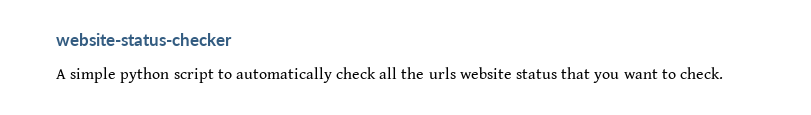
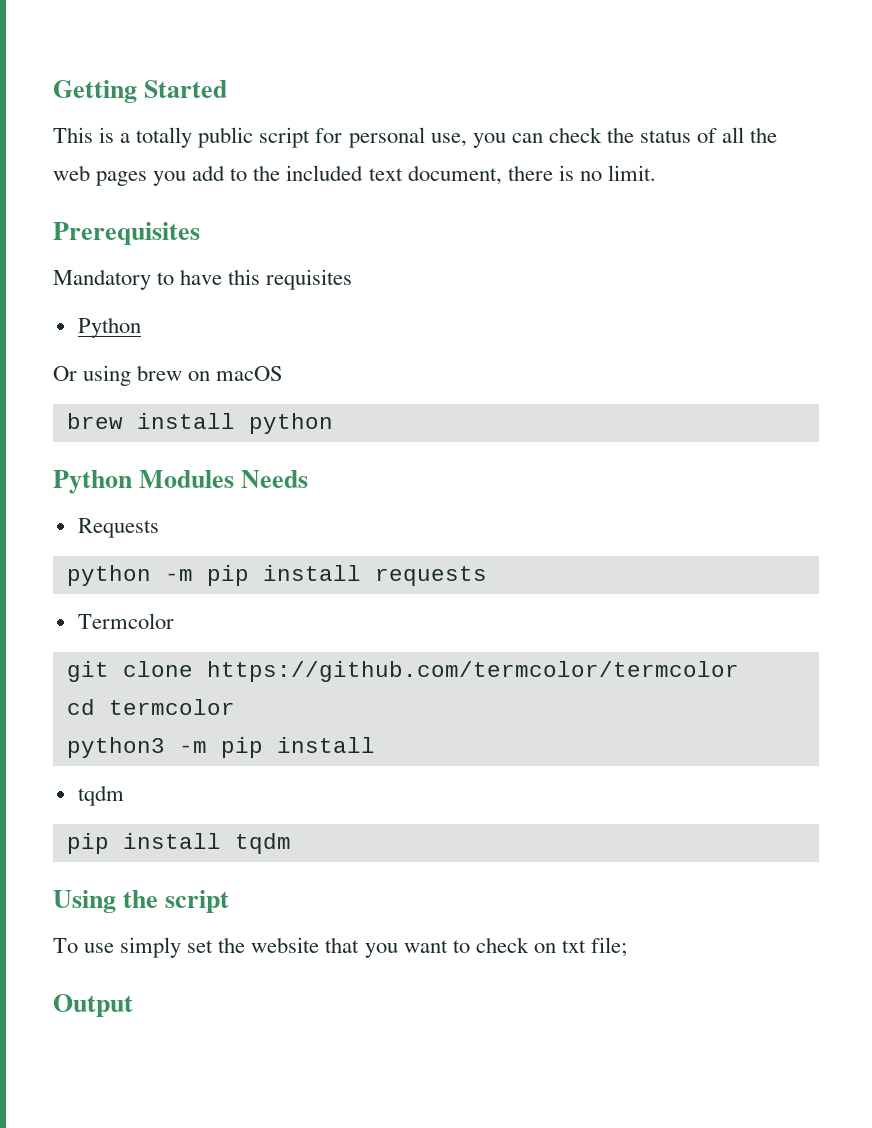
[56,33,232,46] [56,67,723,83] website-status-checker // A simple python script to automatically check all the urls website status that you want to check. -> [53,80,228,103] [53,127,778,148] [53,165,656,186] [53,222,200,245] [53,269,353,290] [77,317,141,338] [53,365,284,386] [66,413,333,434] [53,470,309,494] [77,518,159,538] [66,565,487,586] [77,613,174,629] [66,661,739,682] [66,699,235,715] [66,737,375,758] [77,785,124,806] [66,833,291,854] [53,890,230,913] [53,937,627,958] [53,994,133,1017] Getting Started // This is a totally public script for personal use, you can check the status of all the web pages you add to the included text document, there is no limit. // Prerequisites // Mandatory to have this requisites // Python // Or using brew on macOS // brew install python // Python Modules Needs // Requests // python -m pip install requests // Termcolor // git clone https://github.com/termcolor/termcolor // cd termcolor // python3 -m pip install // tqdm // pip install tqdm // Using the script // To use simply set the website that you want to check on txt file; // Output

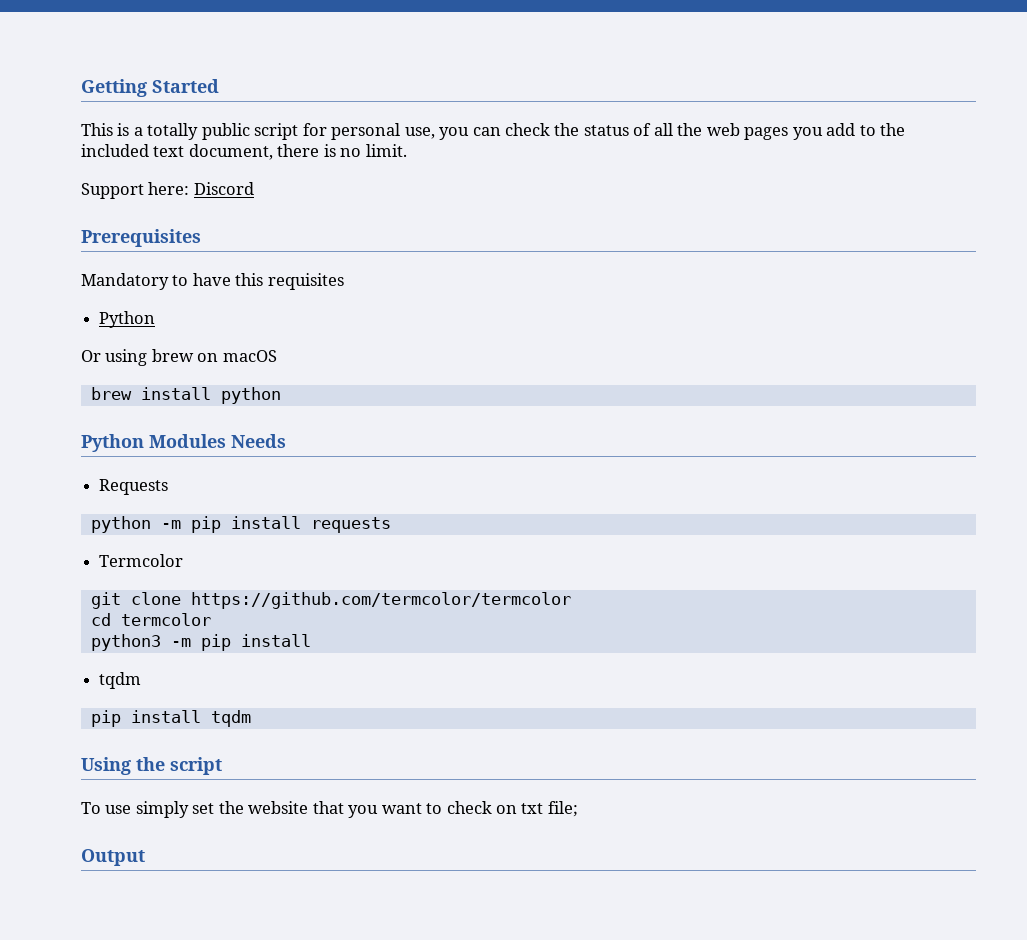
(656, 173) none -> [81,182,254,199] // Support here: Discord

